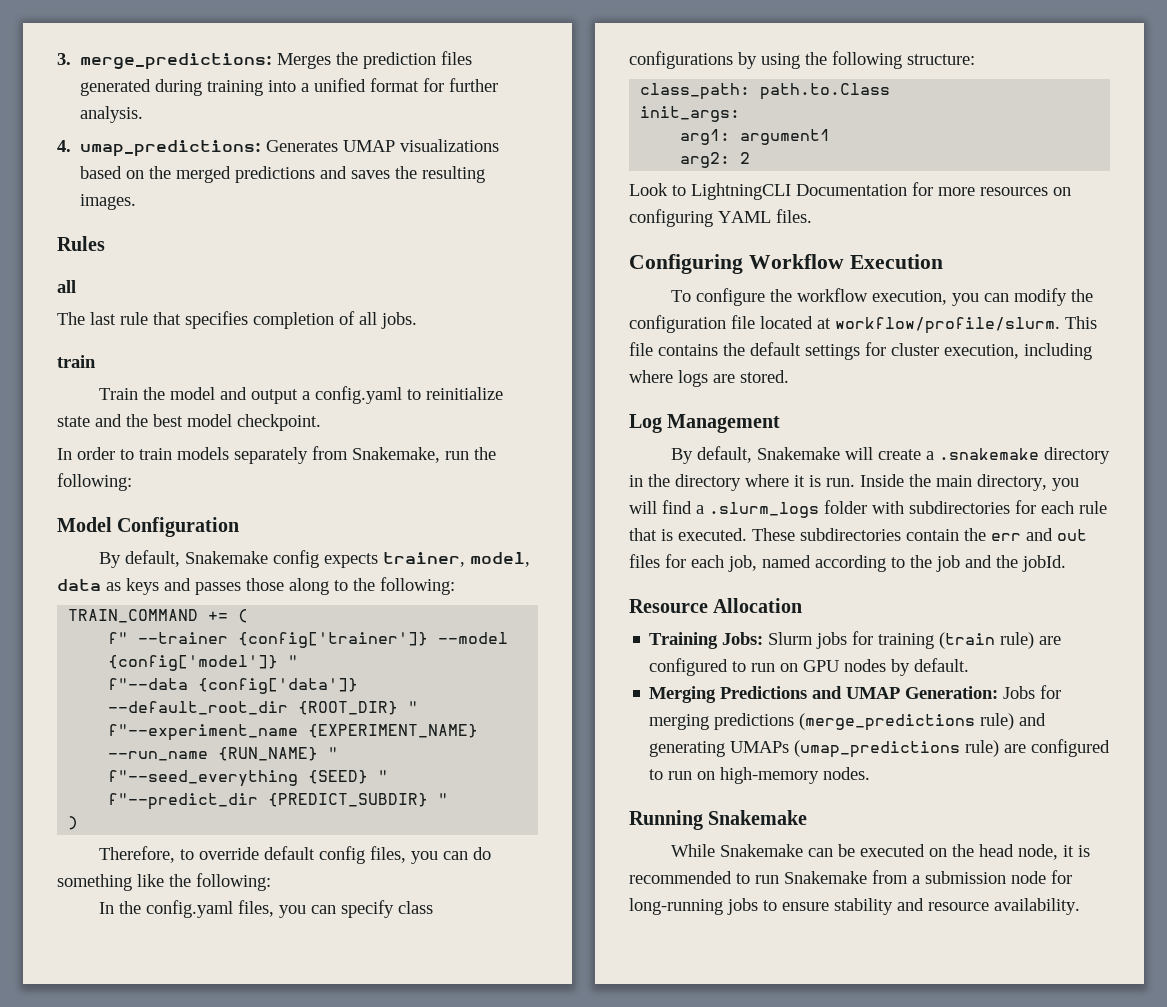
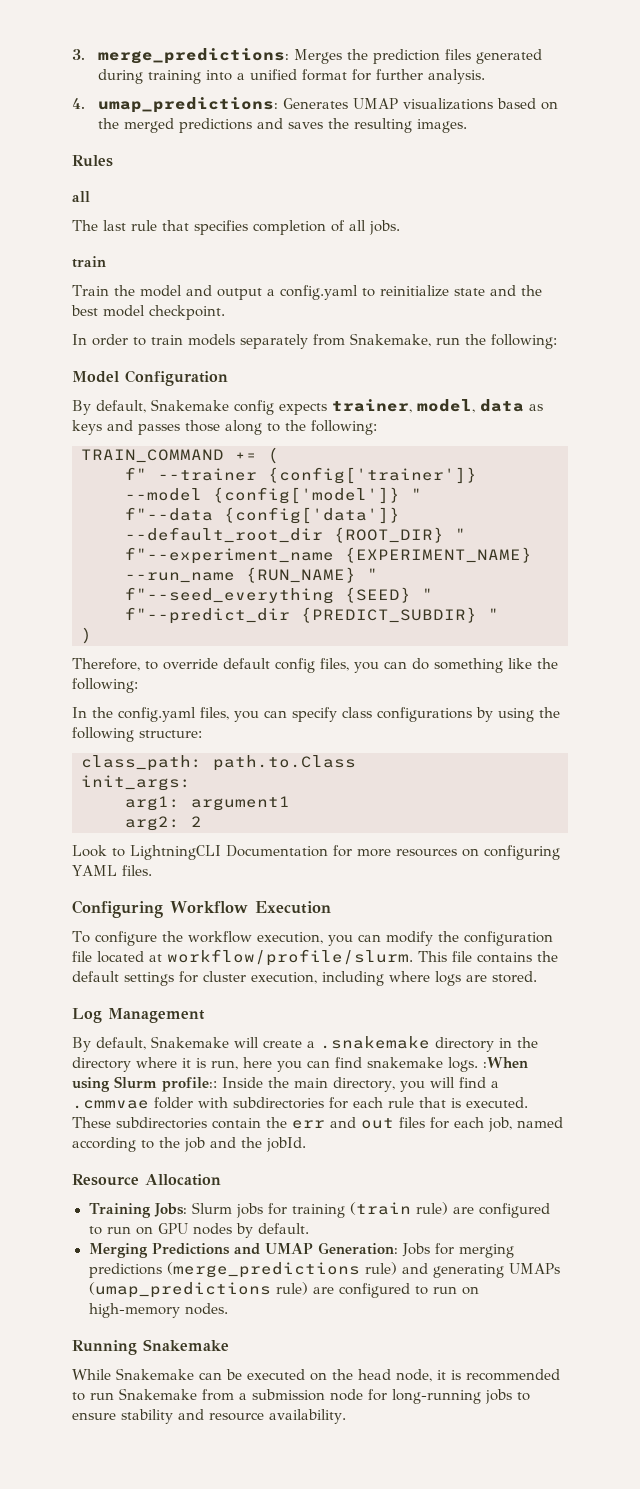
[826,478,855,487] run. -> [211,1057,528,1072] [72,1076,217,1092] run, here you can find snakemake logs. :When using Slurm profile::
[709,502,819,518] .slurm_logs -> [72,1100,149,1109] .cmmvae

